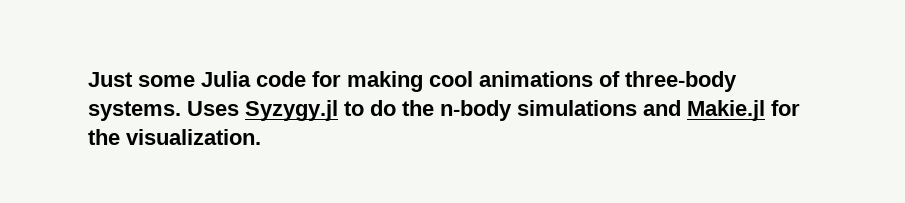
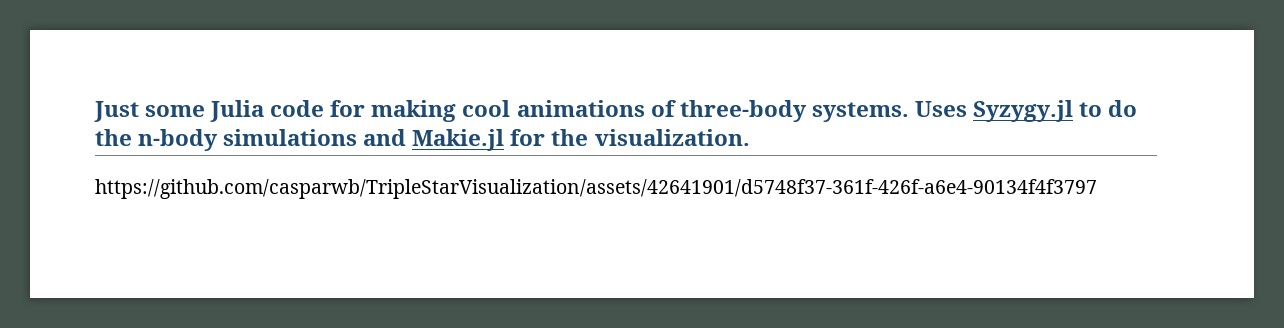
(261, 137) none -> [95,179,1097,199] // https://github.com/casparwb/TripleStarVisualization/assets/42641901/d5748f37-361f-426f-a6e4-90134f4f3797

